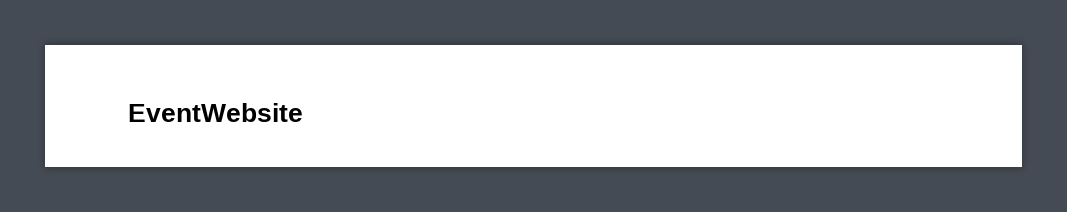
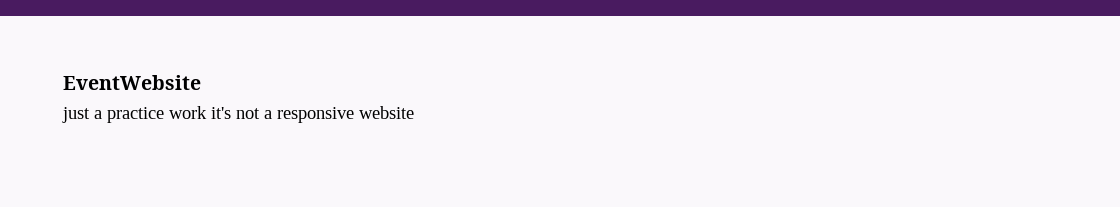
(303, 112) none -> [62,106,414,123] // just a practice work it's not a responsive website

